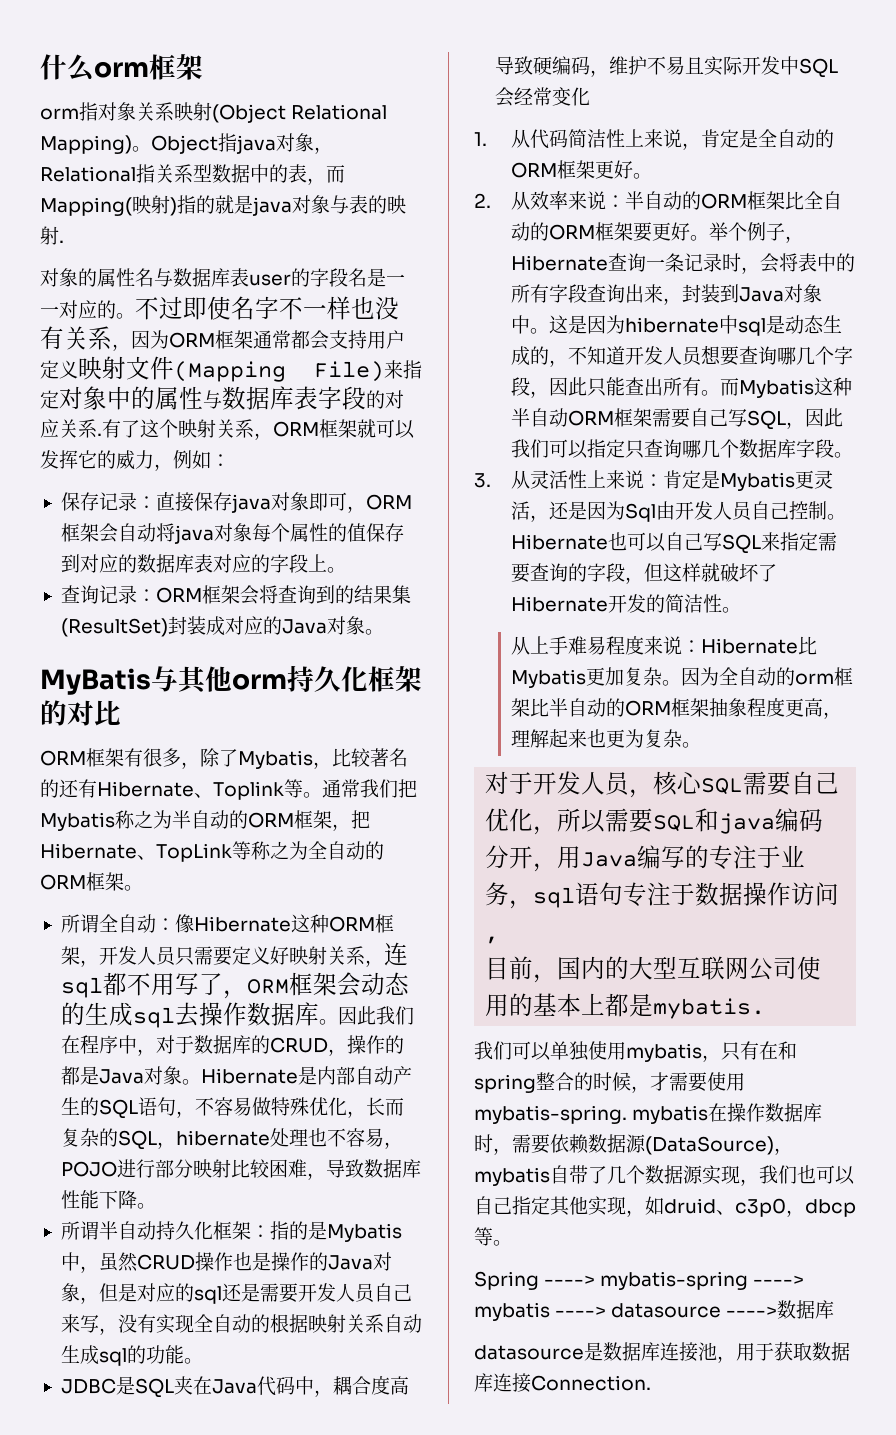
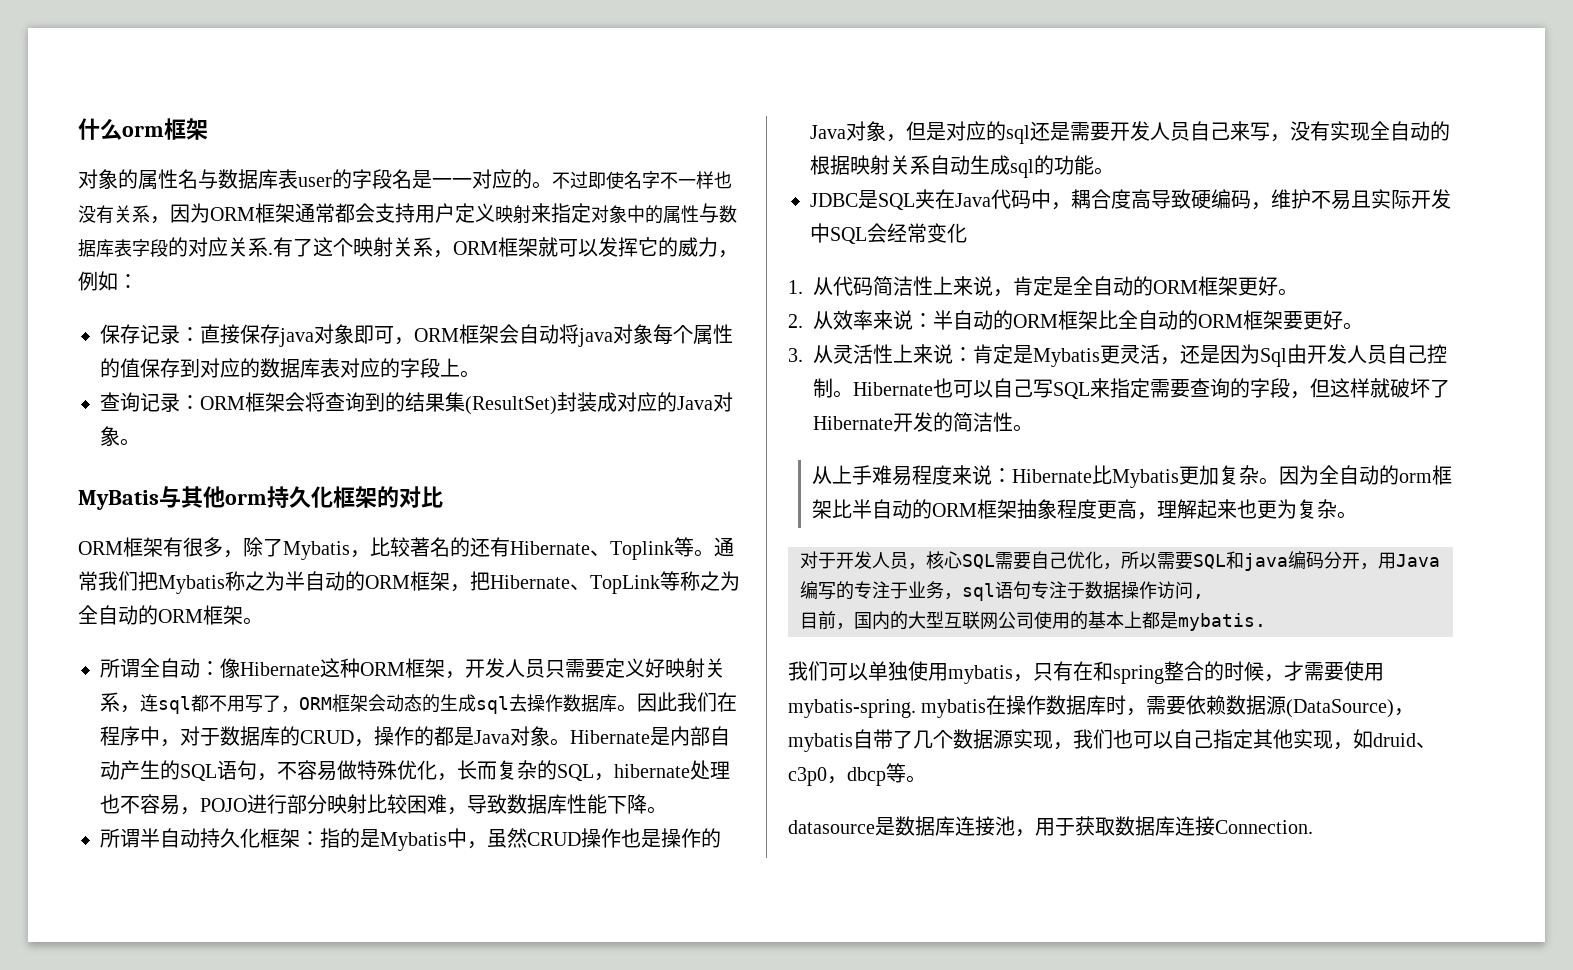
[40,102,388,123] [40,133,333,154] [40,164,345,185] [40,195,406,216] [40,226,64,245] // orm指对象关系映射(Object Relational Mapping)。Object指java对象，Relational指关系型数据中的表，而Mapping(映射)指的就是java对象与表的映射. -> (208, 129) none
[126,356,384,382] 文件(Mapping File) -> (531, 214) none
[709,222,805,243] [511,253,856,274] [511,284,823,305] [511,315,843,336] [511,345,854,367] [511,377,853,398] [511,408,844,430] [511,439,854,459] 举个例子，Hibernate查询一条记录时，会将表中的所有字段查询出来，封装到Java对象中。这是因为hibernate中sql是动态生成的，不知道开发人员想要查询哪几个字段，因此只能查出所有。而Mybatis这种半自动ORM框架需要自己写SQL，因此我们可以指定只查询哪几个数据库字段。 -> (1363, 326) none
[474,1271,805,1290] [474,1300,835,1321] // Spring ----> mybatis-spring ----> mybatis ----> datasource ---->数据库 -> (926, 779) none

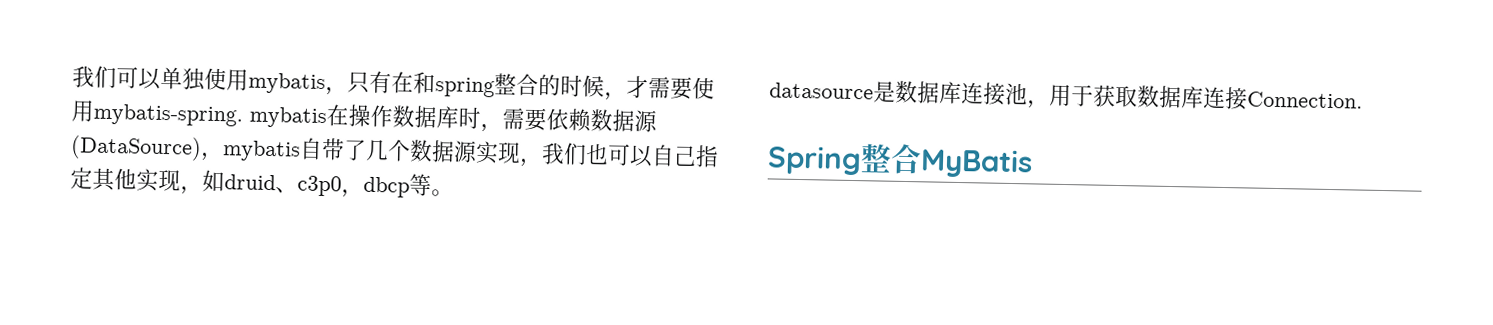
[78,118,208,140] [78,169,732,190] [78,203,737,224] [78,237,738,258] [78,271,138,291] [100,324,733,347] [100,358,480,378] [100,392,733,415] [100,426,140,446] [78,486,443,510] [78,537,734,560] [78,571,740,594] [78,605,263,625] [100,658,725,679] [100,692,737,714] [100,726,730,747] [100,760,730,781] [100,794,667,815] [100,828,721,851] [810,121,1450,144] [810,155,1114,178] [810,189,1451,210] [810,223,967,244] [788,276,1298,297] [788,310,1363,330] [788,344,1447,367] [813,378,1450,399] [813,412,1033,432] [811,465,1452,488] [811,499,1357,520] [800,551,1440,571] [800,581,1204,601] [800,611,1266,631] 什么orm框架 // 对象的属性名与数据库表user的字段名是一一对应的。不过即使名字不一样也没有关系，因为ORM框架通常都会支持用户定义映射来指定对象中的属性与数据库表字段的对应关系.有了这个映射关系，ORM框架就可以发挥它的威力，例如： // 保存记录：直接保存java对象即可，ORM框架会自动将java对象每个属性的值保存到对应的数据库表对应的字段上。 // 查询记录：ORM框架会将查询到的结果集(ResultSet)封装成对应的Java对象。 // MyBatis与其他orm持久化框架的对比 // ORM框架有很多，除了Mybatis，比较著名的还有Hibernate、Toplink等。通常我们把Mybatis称之为半自动的ORM框架，把Hibernate、TopLink等称之为全自动的ORM框架。 // 所谓全自动：像Hibernate这种ORM框架，开发人员只需要定义好映射关系，连sql都不用写了，ORM框架会动态的生成sql去操作数据库。因此我们在程序中，对于数据库的CRUD，操作的都是Java对象。Hibernate是内部自动产生的SQL语句，不容易做特殊优化，长而复杂的SQL，hibernate处理也不容易，POJO进行部分映射比较困难，导致数据库性能下降。 // 所谓半自动持久化框架：指的是Mybatis中，虽然CRUD操作也是操作的Java对象，但是对应的sql还是需要开发人员自己来写，没有实现全自动的根据映射关系自动生成sql的功能。 // JDBC是SQL夹在Java代码中，耦合度高导致硬编码，维护不易且实际开发中SQL会经常变化 // 1.从代码简洁性上来说，肯定是全自动的ORM框架更好。 // 2.从效率来说：半自动的ORM框架比全自动的ORM框架要更好。 // 3.从灵活性上来说：肯定是Mybatis更灵活，还是因为Sql由开发人员自己控制。Hibernate也可以自己写SQL来指定需要查询的字段，但这样就破坏了Hibernate开发的简洁性。 // 从上手难易程度来说：Hibernate比Mybatis更加复杂。因为全自动的orm框架比半自动的ORM框架抽象程度更高，理解起来也更为复杂。 // 对于开发人员，核心SQL需要自己优化，所以需要SQL和java编码分开，用Java编写的专注于业务，sql语句专注于数据操作访问, // 目前，国内的大型互联网公司使用的基本上都是mybatis. // -> (72, 76) none
(1313, 827) none -> [767,143,1033,179] // Spring整合MyBatis

